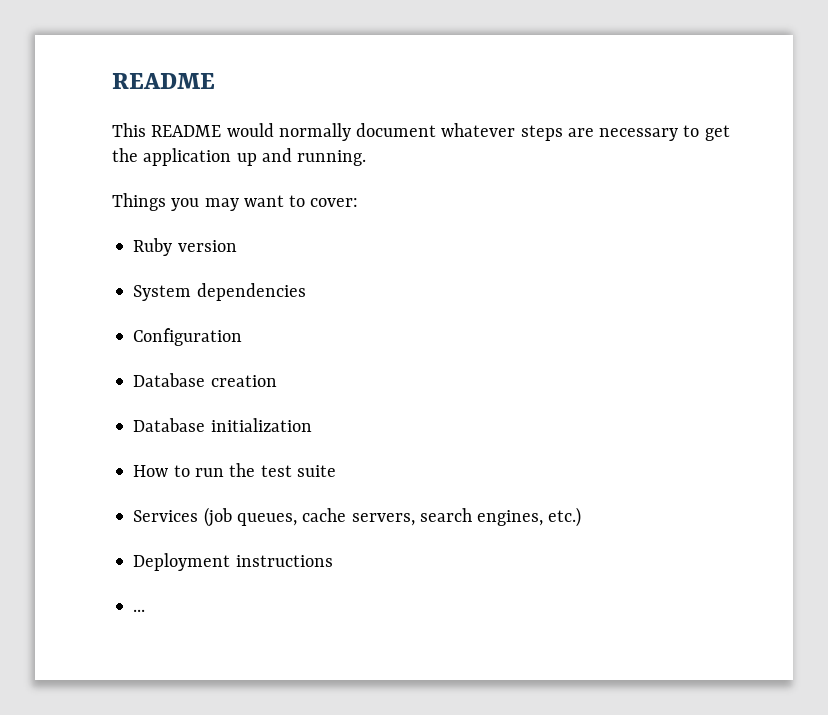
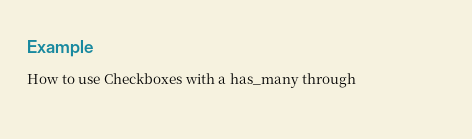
[112,73,215,89] [112,123,730,141] [112,148,367,166] [112,193,359,211] [133,238,237,256] [133,283,306,301] [133,328,243,346] [133,373,277,387] [133,418,312,432] [133,463,336,477] [133,507,582,527] [133,553,333,571] [133,609,146,612] README // This README would normally document whatever steps are necessary to get the application up and running. // Things you may want to cover: // Ruby version // System dependencies // Configuration // Database creation // Database initialization // How to run the test suite // Services (job queues, cache servers, search engines, etc.) // Deployment instructions // ... -> [27,40,93,57] [27,73,356,88] Example // How to use Checkboxes with a has_many through

